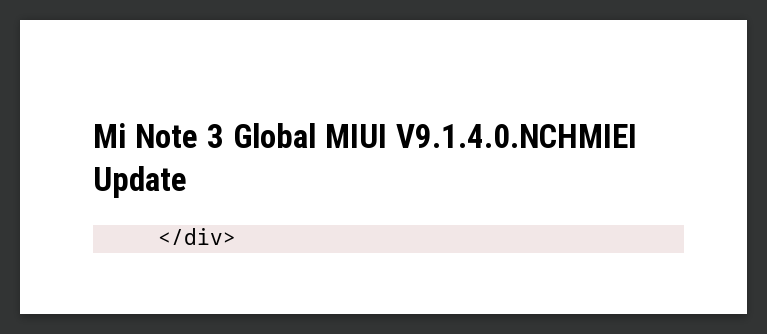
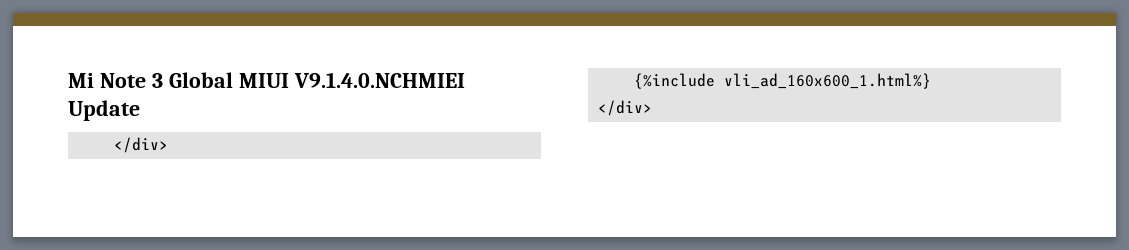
(237, 236) none -> [633,73,931,89] [597,100,652,116] // {%include vli_ad_160x600_1.html%} // </div>

